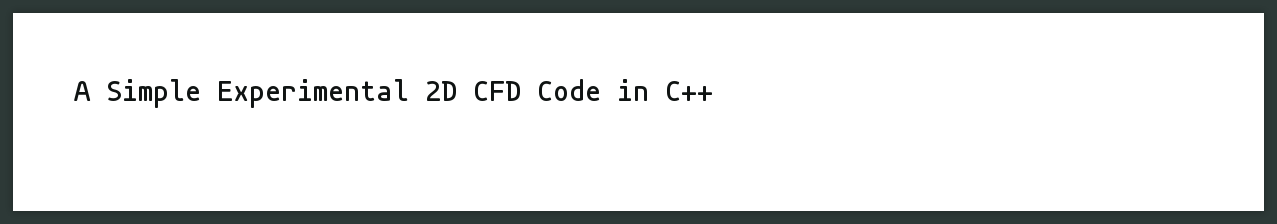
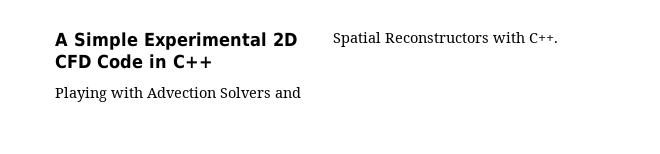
(713, 91) none -> [55,87,301,102] [333,32,558,47] // Playing with Advection Solvers and Spatial Reconstructors with C++.

